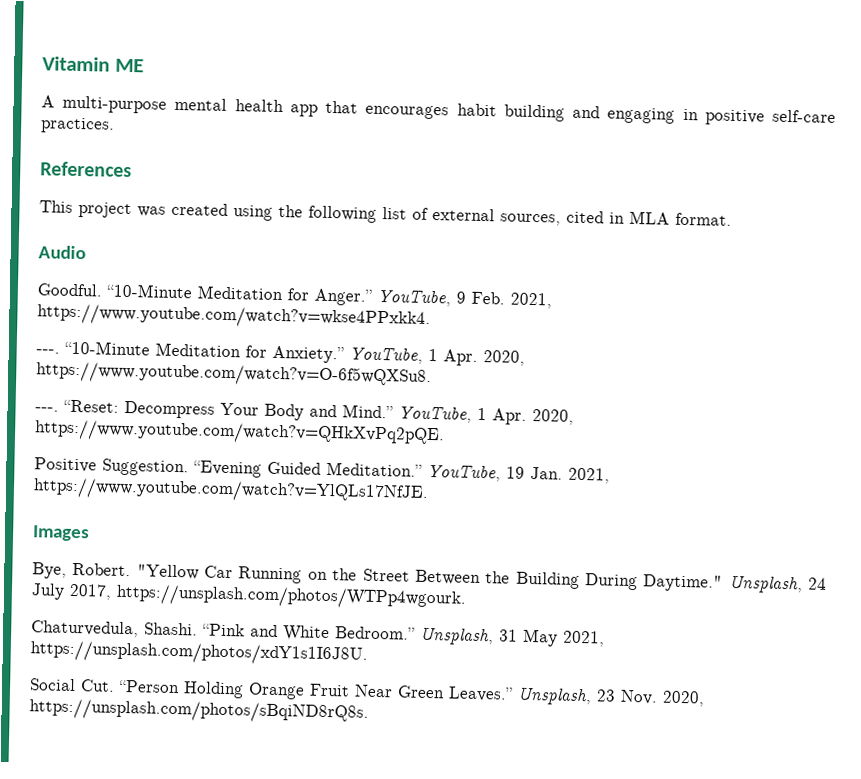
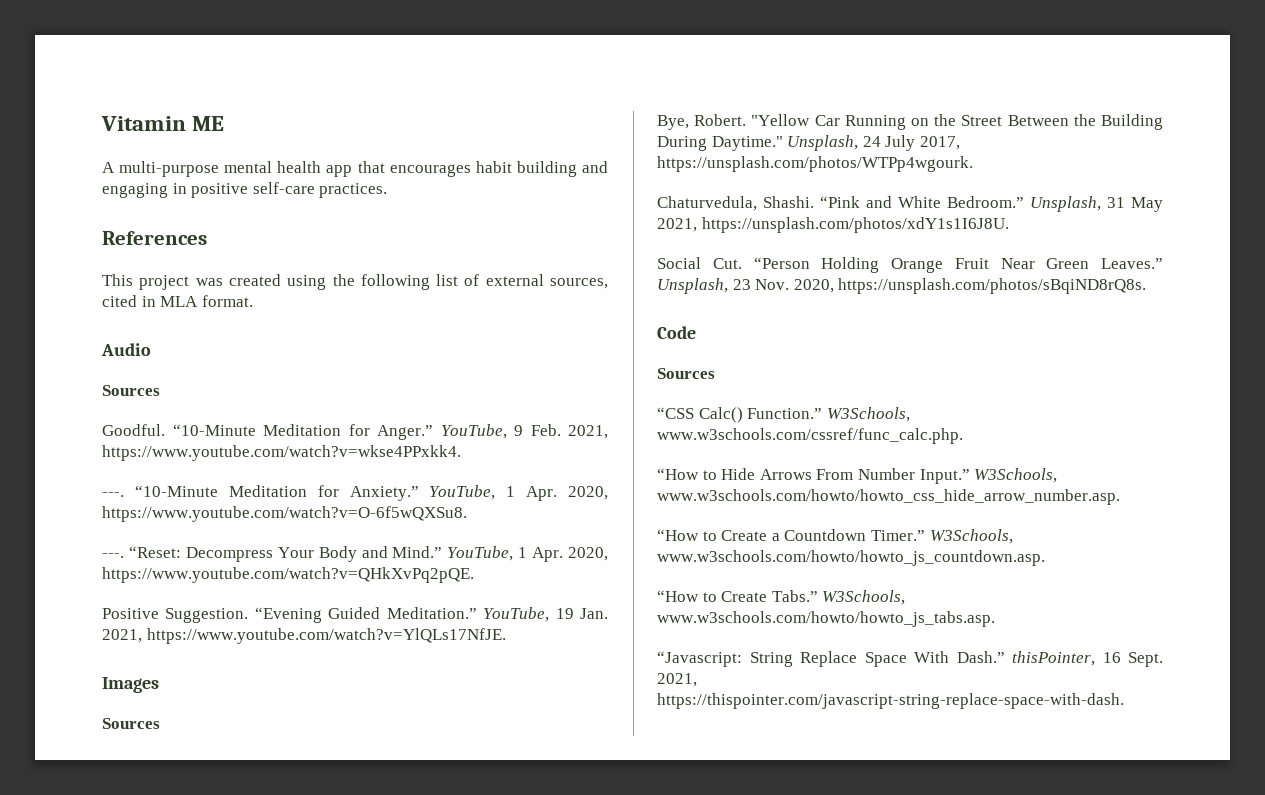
(86, 252) none -> [102,385,160,396] // Sources
(90, 533) none -> [102,718,160,729] // Sources
(369, 711) none -> [657,326,696,339] [657,368,715,379] [657,407,910,423] [657,428,963,444] [657,468,1058,484] [657,489,1120,505] [657,529,1013,544] [657,550,1045,566] [657,590,906,605] [657,611,995,627] [657,651,1163,667] [657,673,697,687] [657,693,1124,709] // Code // Sources // “CSS Calc() Function.” W3Schools, www.w3schools.com/cssref/func_calc.php. // “How to Hide Arrows From Number Input.” W3Schools, www.w3schools.com/howto/howto_css_hide_arrow_number.asp. // “How to Create a Countdown Timer.” W3Schools, www.w3schools.com/howto/howto_js_countdown.asp. // “How to Create Tabs.” W3Schools, www.w3schools.com/howto/howto_js_tabs.asp. // “Javascript: String Replace Space With Dash.” thisPointer, 16 Sept. 2021, https://thispointer.com/javascript-string-replace-space-with-dash.

